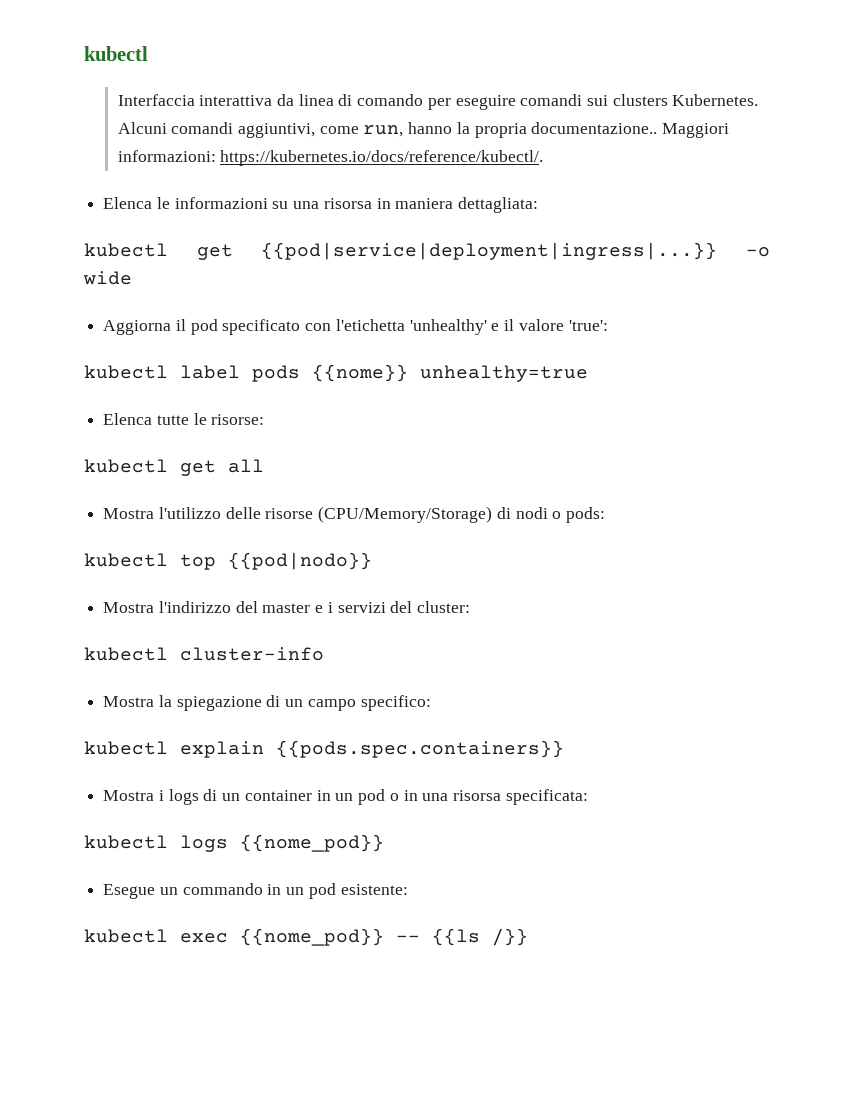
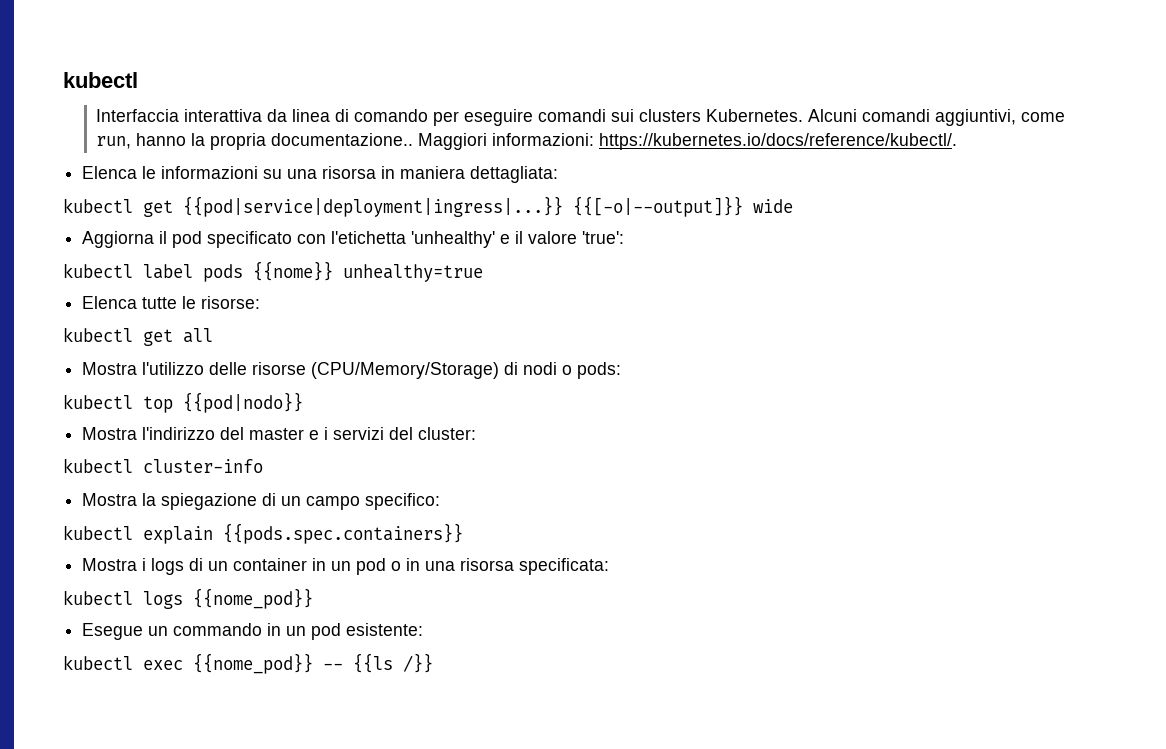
[746,247,770,257] -o -> [573,196,743,217] {{[-o|--output]}}

